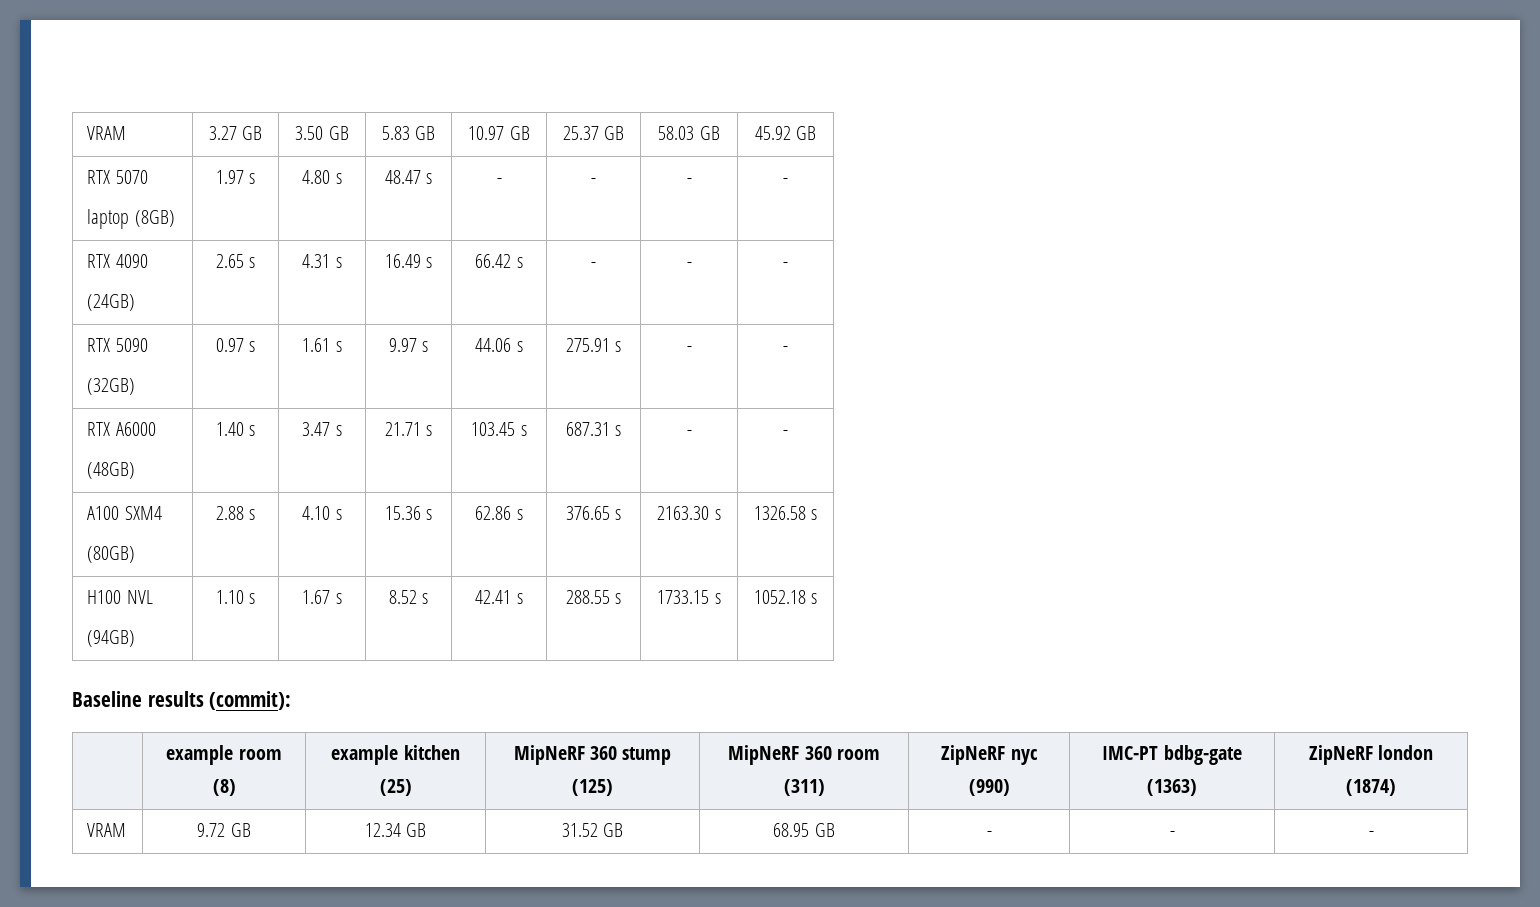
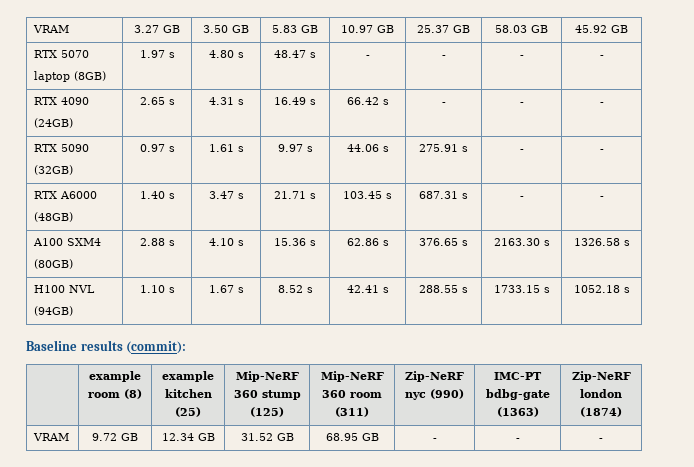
[513,745,585,765] MipNeRF -> [235,371,299,382] Mip-NeRF
[728,745,800,765] MipNeRF -> [320,371,384,382] Mip-NeRF
[941,745,1006,765] ZipNeRF -> [405,371,464,382] Zip-NeRF
[1308,745,1373,765] ZipNeRF -> [571,371,631,382] Zip-NeRF

